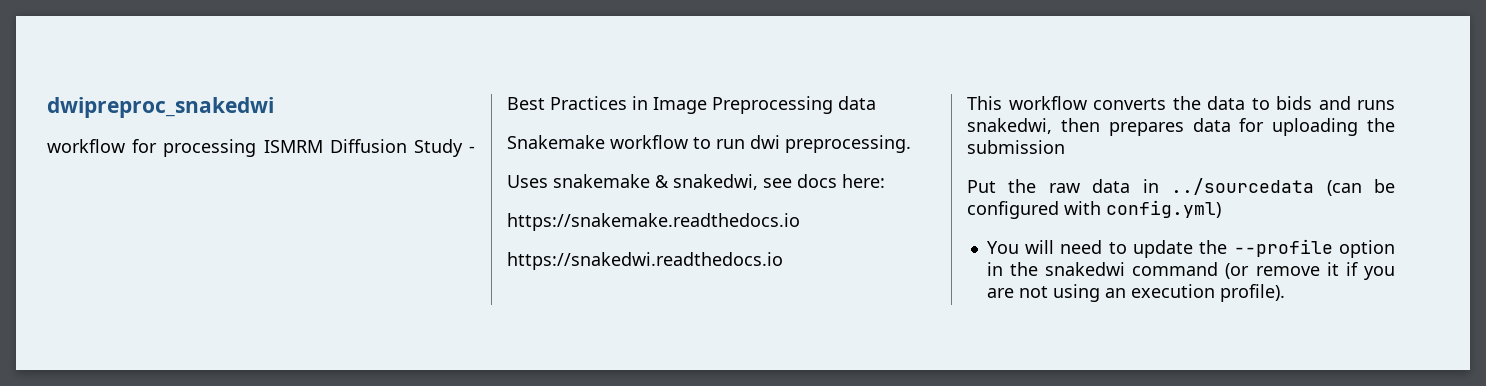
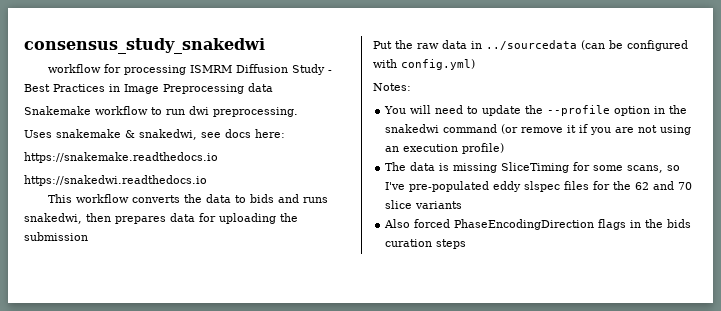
[47,97,274,118] dwipreproc_snakedwi -> [24,38,265,54] consensus_study_snakedwi
(1221, 209) none -> [373,83,411,91] // Notes:
[1219,284,1285,302] profile). -> [462,143,505,154] [385,162,681,173] [385,181,693,192] [385,200,463,209] [384,219,692,230] [385,239,467,249] profile) // The data is missing SliceTiming for some scans, so I've pre-populated eddy slspec files for the 62 and 70 slice variants // Also forced PhaseEncodingDirection flags in the bids curation steps

